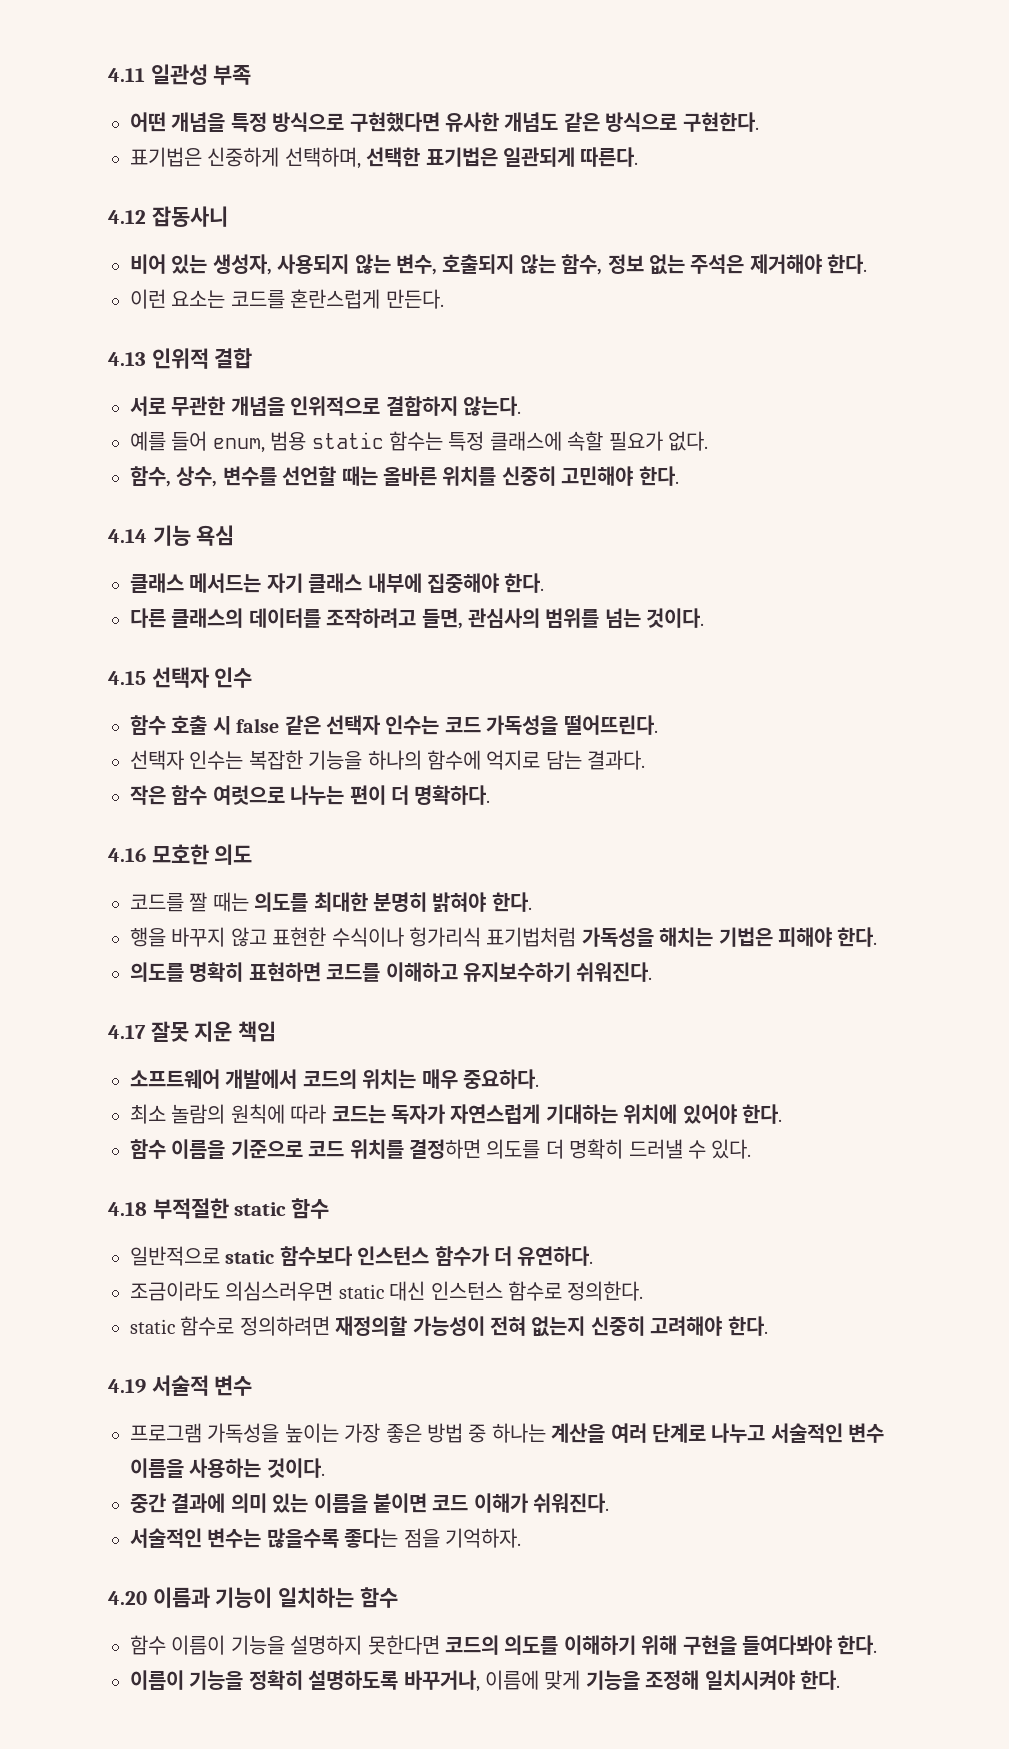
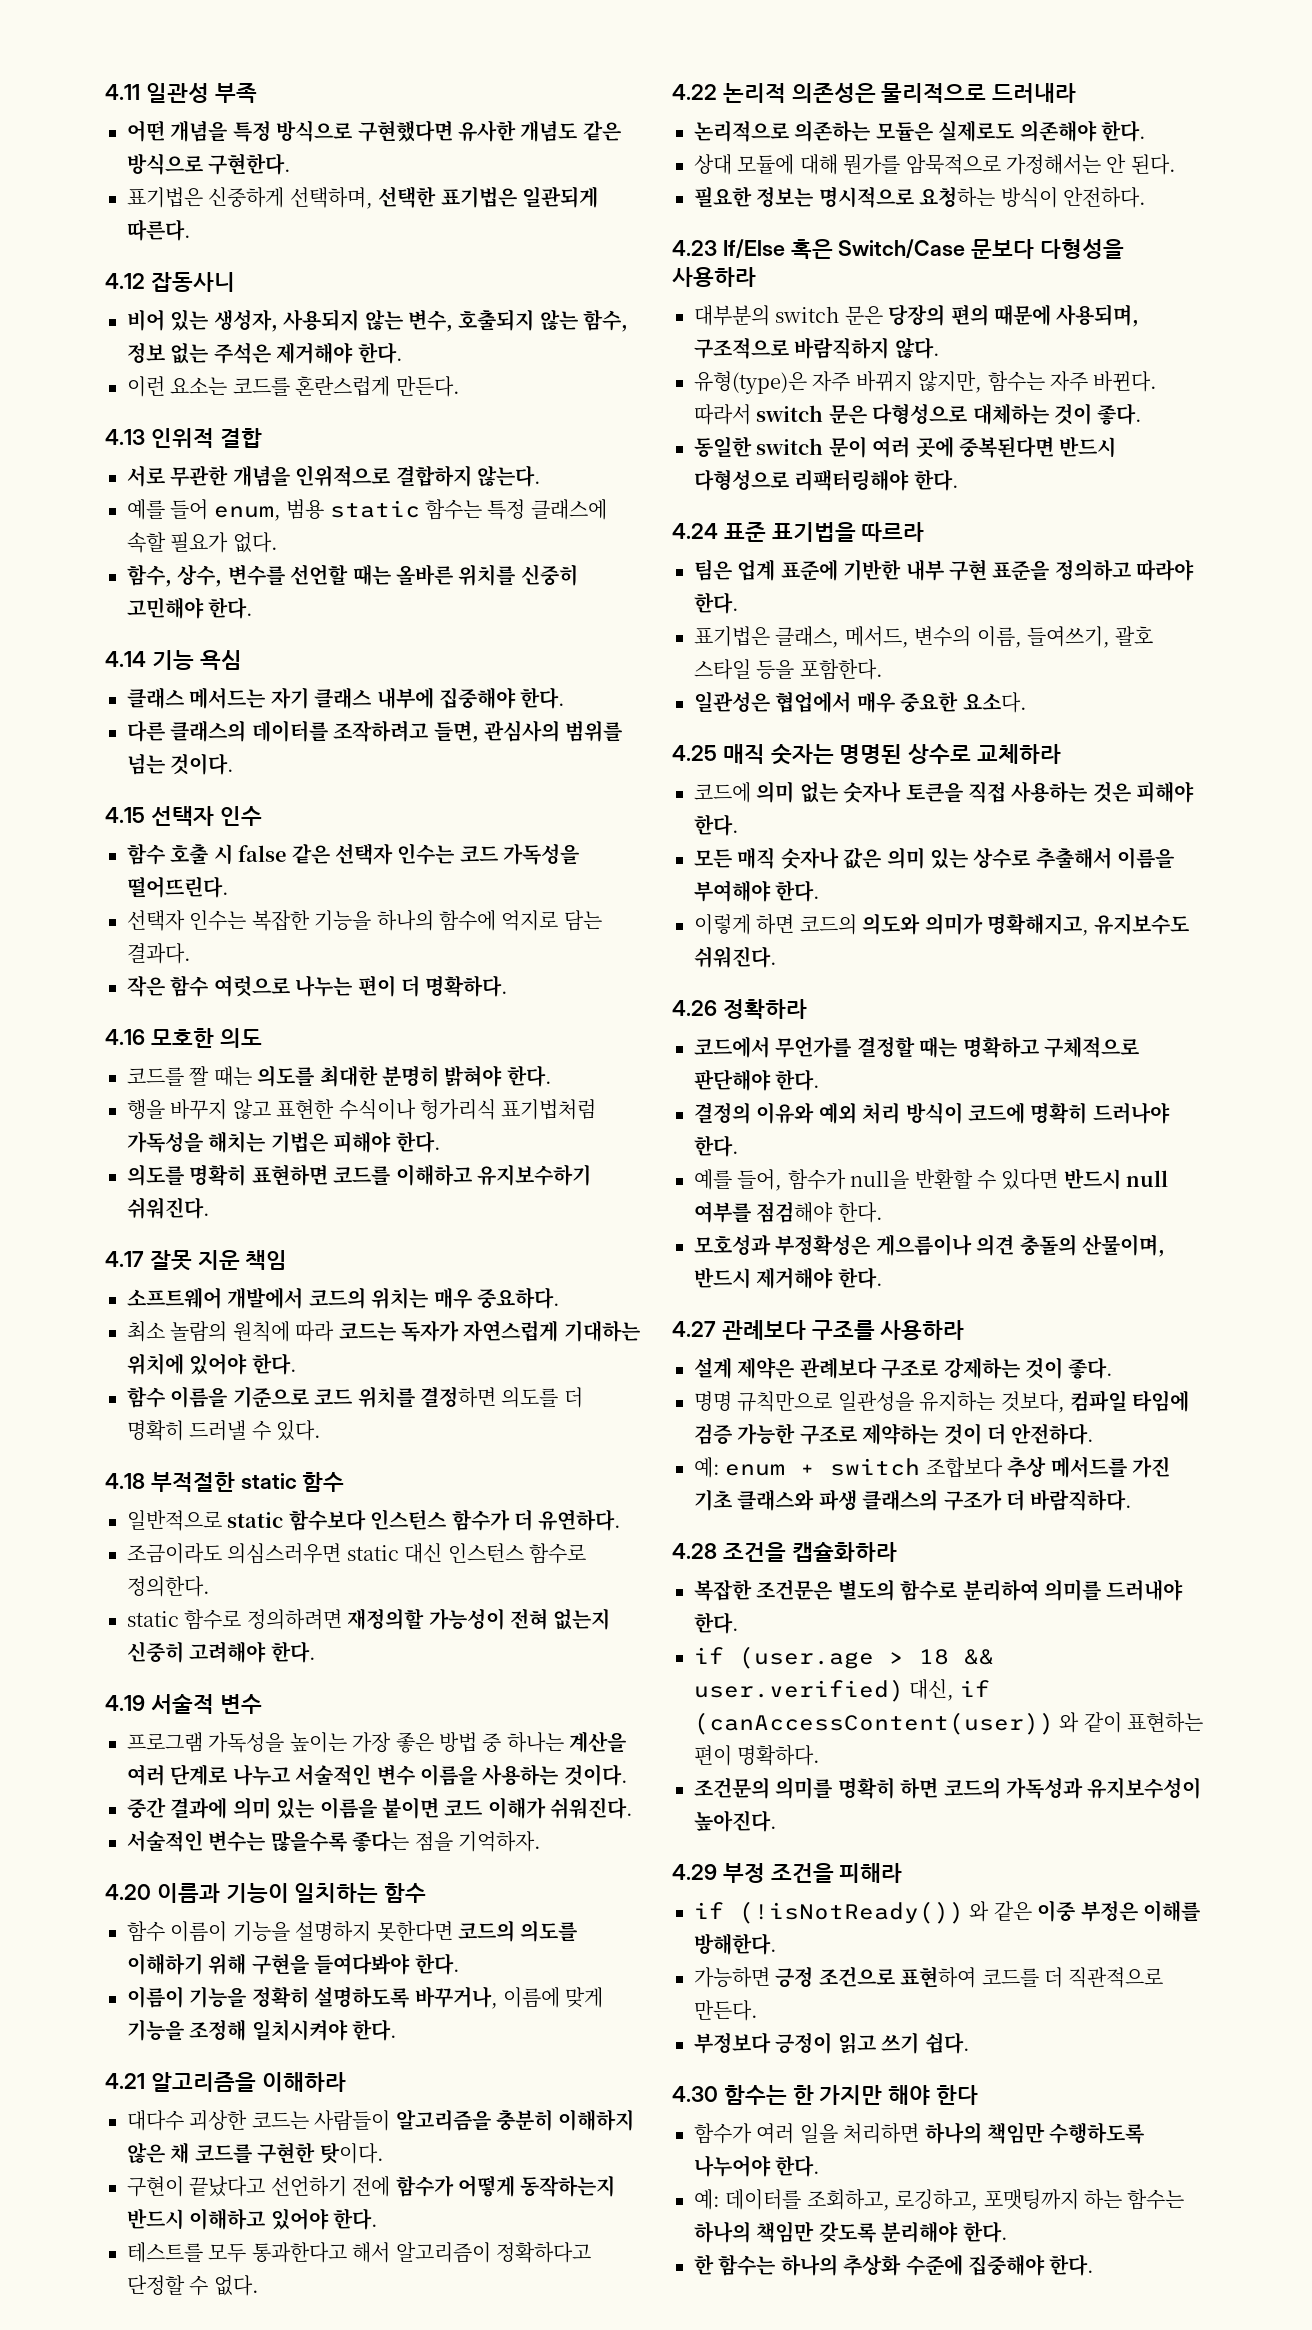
(840, 1680) none -> [105,2072,346,2092] [127,2109,635,2131] [127,2142,384,2164] [127,2175,616,2197] [127,2208,379,2230] [127,2242,591,2263] [127,2275,259,2296] [672,83,1077,103] [694,120,1146,142] [694,153,1176,175] [694,186,1146,208] [672,239,1125,259] [672,267,756,287] [694,304,1140,327] [694,337,940,359] [694,371,1158,394] [694,403,1143,425] [694,436,1117,458] [694,469,959,491] [672,522,925,542] [694,559,1195,581] [694,592,739,614] [694,626,1154,648] [694,659,883,680] [694,691,1027,713] [672,744,1062,765] [694,781,1195,803] [694,814,739,836] [694,847,1175,869] [694,880,821,902] [694,913,1190,936] [694,946,777,968] [672,999,807,1019] [694,1036,1139,1058] [694,1069,821,1091] [694,1102,1170,1124] [694,1135,739,1157] [694,1168,1169,1191] [694,1201,883,1223] [694,1234,1165,1257] [694,1267,883,1289] [672,1320,965,1340] [694,1357,1114,1379] [694,1390,1190,1413] [694,1423,1095,1445] [694,1456,1170,1478] [694,1489,1133,1511] [672,1542,897,1562] [694,1579,1184,1601] [694,1612,739,1634] [694,1646,994,1669] [694,1679,990,1702] [694,1712,1204,1735] [694,1745,821,1766] [694,1777,1202,1799] [694,1810,777,1832] [672,1863,903,1883] [694,1900,1200,1924] [694,1933,777,1955] [694,1966,1164,1988] [694,2000,758,2021] [694,2032,970,2054] [672,2085,979,2105] [694,2122,1145,2144] [694,2155,821,2177] [694,2189,1185,2211] [694,2221,1008,2243] [694,2254,1095,2276] // 4.21 알고리즘을 이해하라 // 대다수 괴상한 코드는 사람들이 알고리즘을 충분히 이해하지 않은 채 코드를 구현한 탓이다. // 구현이 끝났다고 선언하기 전에 함수가 어떻게 동작하는지 반드시 이해하고 있어야 한다. // 테스트를 모두 통과한다고 해서 알고리즘이 정확하다고 단정할 수 없다. // 4.22 논리적 의존성은 물리적으로 드러내라 // 논리적으로 의존하는 모듈은 실제로도 의존해야 한다. // 상대 모듈에 대해 뭔가를 암묵적으로 가정해서는 안 된다. // 필요한 정보는 명시적으로 요청하는 방식이 안전하다. // 4.23 If/Else 혹은 Switch/Case 문보다 다형성을 사용하라 // 대부분의 switch 문은 당장의 편의 때문에 사용되며, 구조적으로 바람직하지 않다. // 유형(type)은 자주 바뀌지 않지만, 함수는 자주 바뀐다. 따라서 switch 문은 다형성으로 대체하는 것이 좋다. // 동일한 switch 문이 여러 곳에 중복된다면 반드시 다형성으로 리팩터링해야 한다. // 4.24 표준 표기법을 따르라 // 팀은 업계 표준에 기반한 내부 구현 표준을 정의하고 따라야 한다. // 표기법은 클래스, 메서드, 변수의 이름, 들여쓰기, 괄호 스타일 등을 포함한다. // 일관성은 협업에서 매우 중요한 요소다. // 4.25 매직 숫자는 명명된 상수로 교체하라 // 코드에 의미 없는 숫자나 토큰을 직접 사용하는 것은 피해야 한다. // 모든 매직 숫자나 값은 의미 있는 상수로 추출해서 이름을 부여해야 한다. // 이렇게 하면 코드의 의도와 의미가 명확해지고, 유지보수도 쉬워진다. // 4.26 정확하라 // 코드에서 무언가를 결정할 때는 명확하고 구체적으로 판단해야 한다. // 결정의 이유와 예외 처리 방식이 코드에 명확히 드러나야 한다. // 예를 들어, 함수가 null을 반환할 수 있다면 반드시 null 여부를 점검해야 한다. // 모호성과 부정확성은 게으름이나 의견 충돌의 산물이며, 반드시 제거해야 한다. // 4.27 관례보다 구조를 사용하라 // 설계 제약은 관례보다 구조로 강제하는 것이 좋다. // 명명 규칙만으로 일관성을 유지하는 것보다, 컴파일 타임에 검증 가능한 구조로 제약하는 것이 더 안전하다. // 예: enum + switch 조합보다 추상 메서드를 가진 기초 클래스와 파생 클래스의 구조가 더 바람직하다. // 4.28 조건을 캡슐화하라 // 복잡한 조건문은 별도의 함수로 분리하여 의미를 드러내야 한다. // if (user.age > 18 && user.verified) 대신, if (canAccessContent(user)) 와 같이 표현하는 편이 명확하다. // 조건문의 의미를 명확히 하면 코드의 가독성과 유지보수성이 높아진다. // 4.29 부정 조건을 피해라 // if (!isNotReady()) 와 같은 이중 부정은 이해를 방해한다. // 가능하면 긍정 조건으로 표현하여 코드를 더 직관적으로 만든다. // 부정보다 긍정이 읽고 쓰기 쉽다. // 4.30 함수는 한 가지만 해야 한다 // 함수가 여러 일을 처리하면 하나의 책임만 수행하도록 나누어야 한다. // 예: 데이터를 조회하고, 로깅하고, 포맷팅까지 하는 함수는 하나의 책임만 갖도록 분리해야 한다. // 한 함수는 하나의 추상화 수준에 집중해야 한다.

